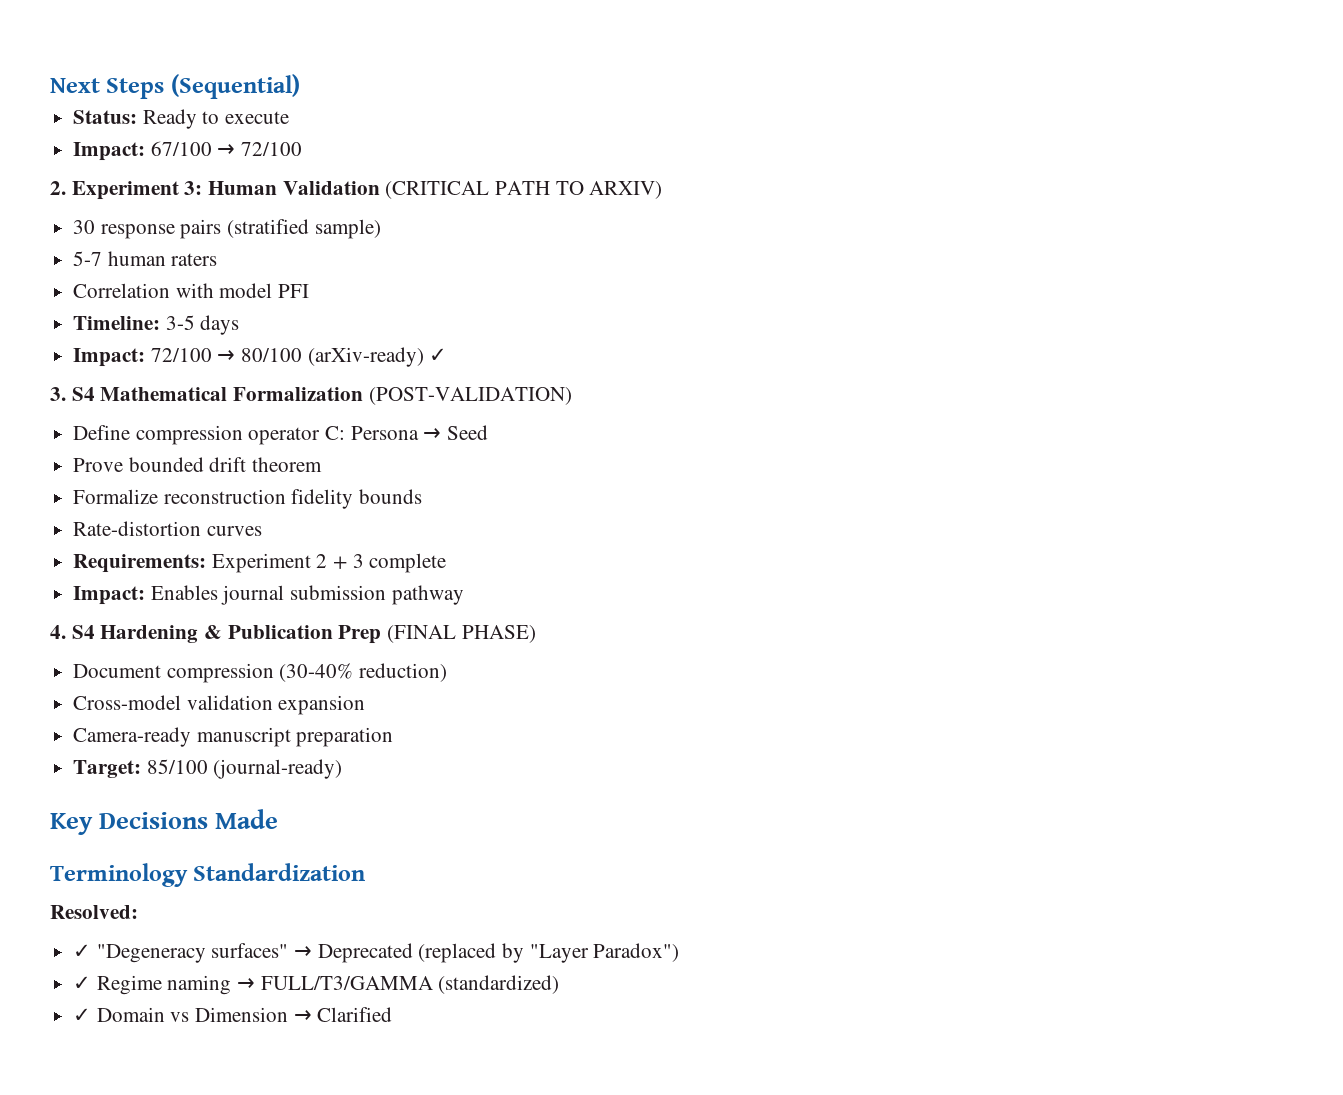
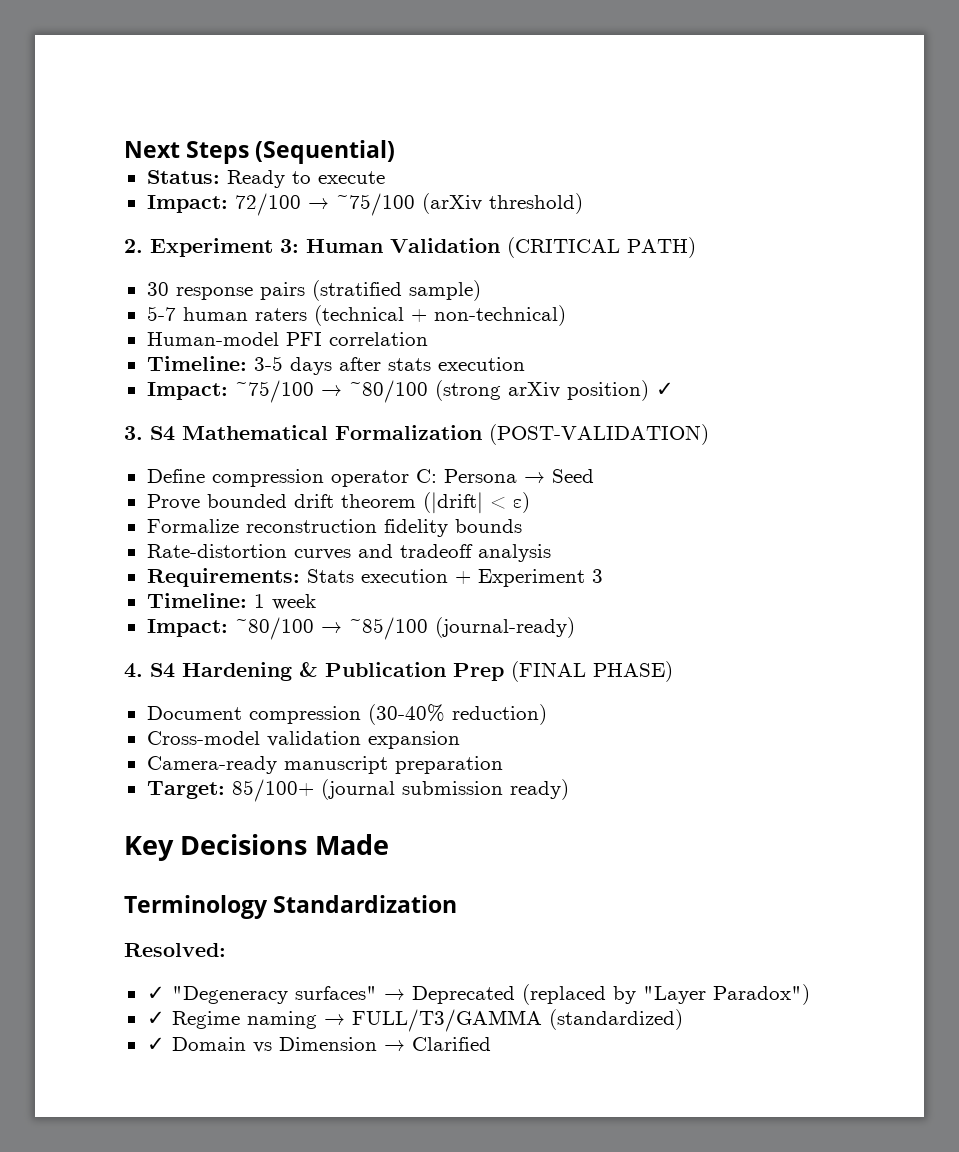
[150,141,303,156] 67/100 → 72/100 -> [234,193,583,216] 72/100 → ~75/100 (arXiv threshold)
[495,181,663,199] PATH TO ARXIV) -> [627,237,696,258] PATH)
[73,283,273,298] // Correlation with model -> [313,305,566,326] [146,332,279,346] (technical + non-technical) // Human-model
(310, 291) none -> [328,332,428,346] correlation
[73,347,424,367] // Impact: 72/100 → 80/100 (arXiv-ready) -> [338,357,525,371] [146,380,649,403] after stats execution // Impact: ~75/100 → ~80/100 (strong arXiv position)
(323, 464) none -> [422,492,530,514] (|drift| < ε)
[73,553,447,573] [73,585,464,605] // Requirements: Experiment 2 + 3 complete // Impact: Enables journal submission pathway -> [357,544,551,562] [146,568,603,587] [146,593,316,610] [146,617,575,640] and tradeoff analysis // Requirements: Stats execution + Experiment 3 // Timeline: 1 week // Impact: ~80/100 → ~85/100 (journal-ready)
[146,759,343,779] 85/100 (journal-ready) -> [231,779,569,802] 85/100+ (journal submission ready)

